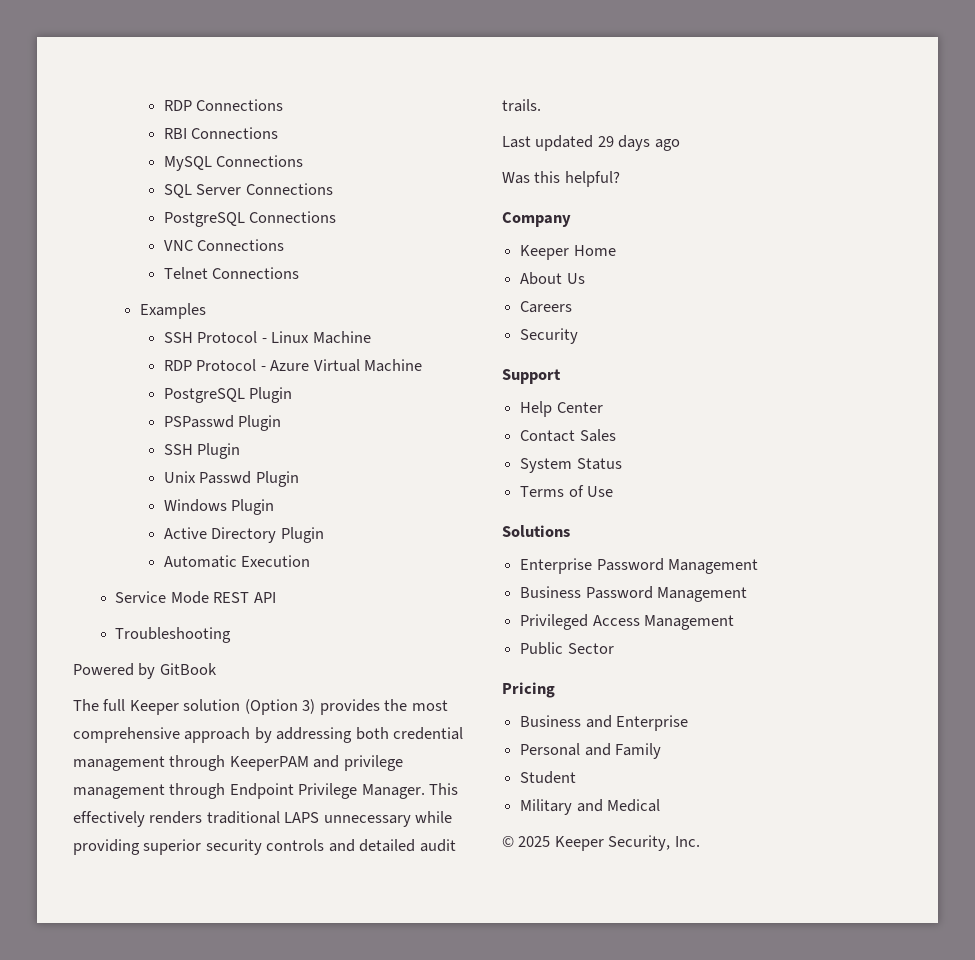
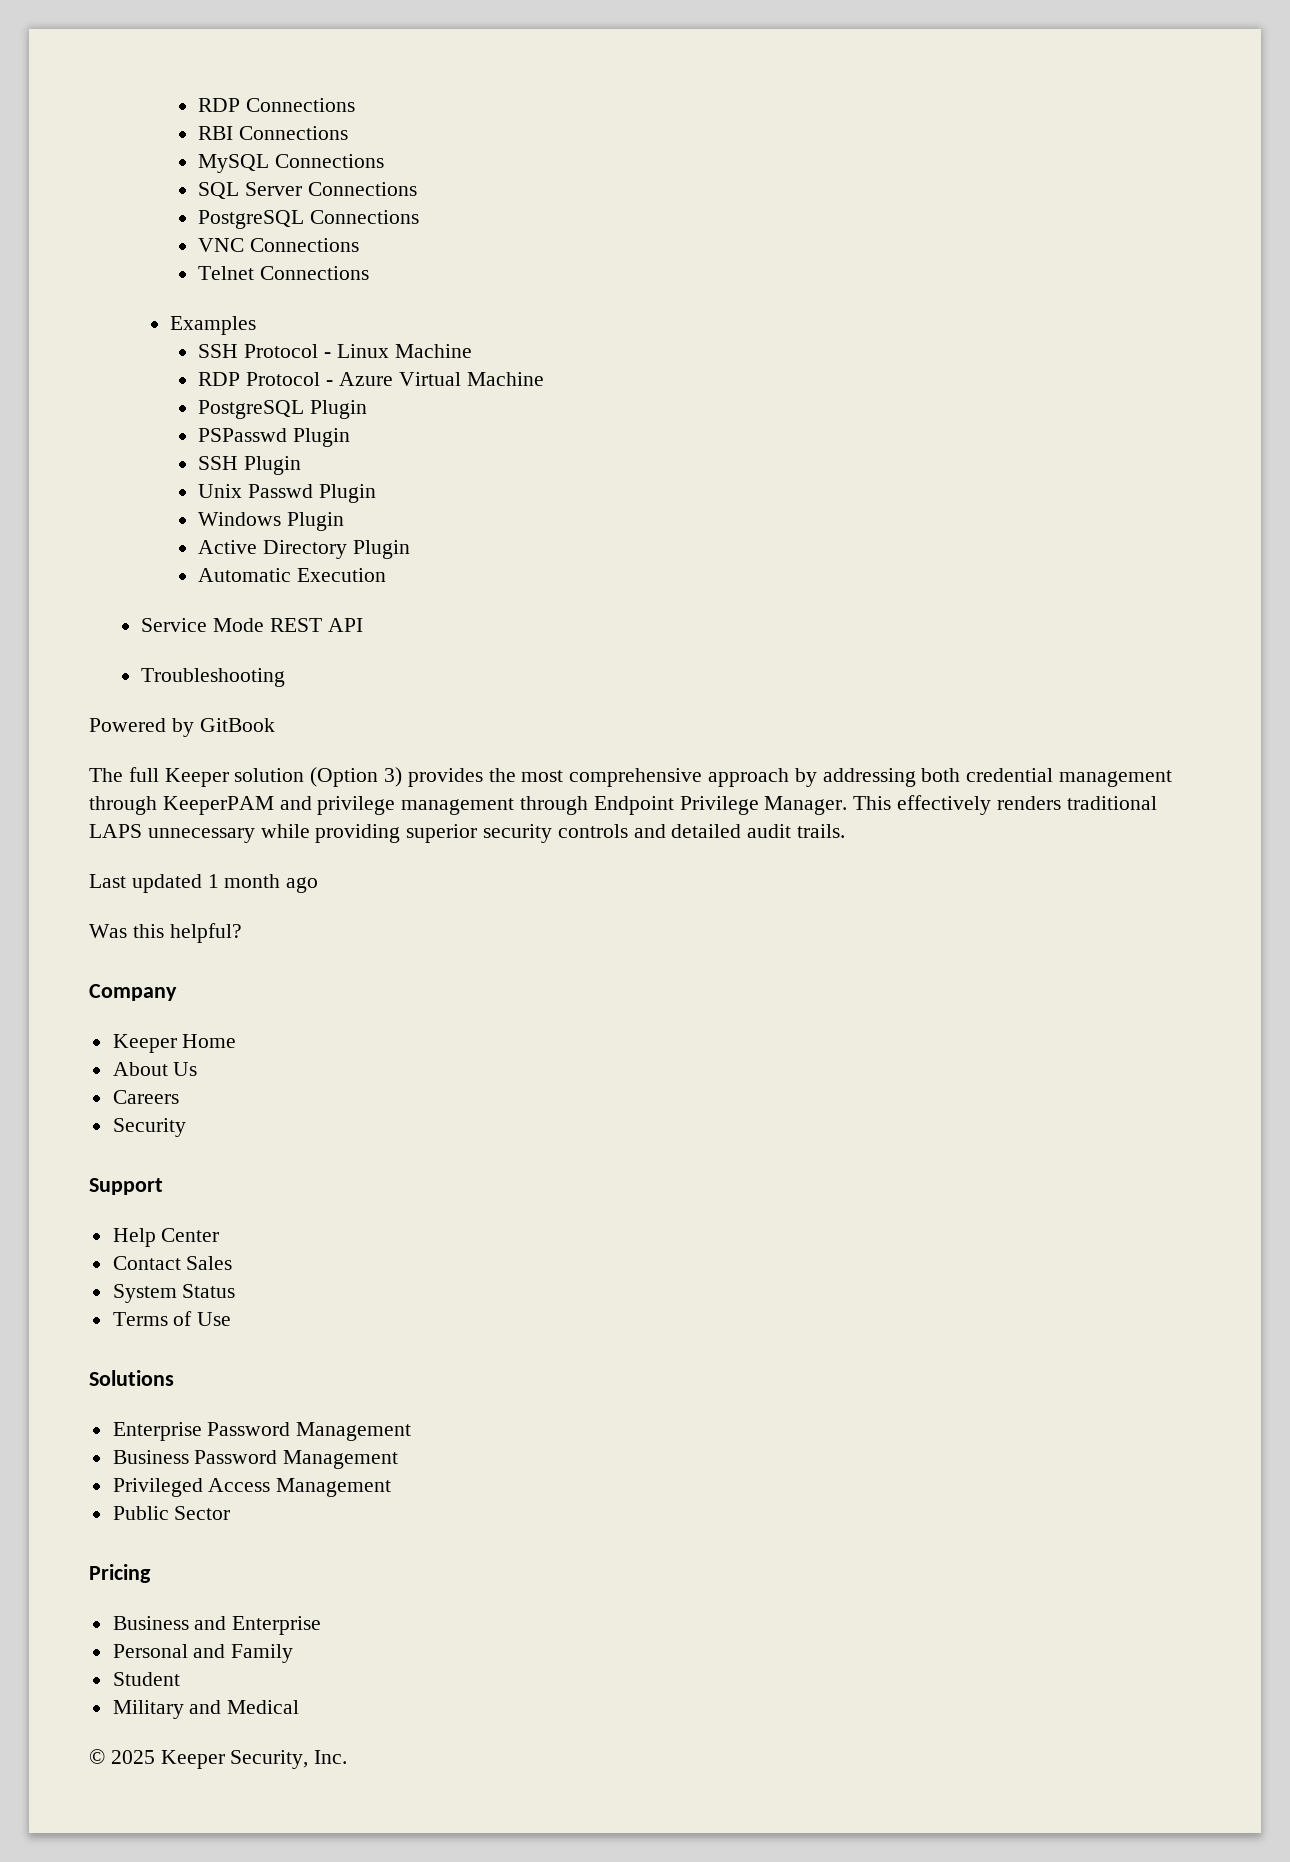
[597,135,651,151] 29 days -> [207,874,281,888] 1 month

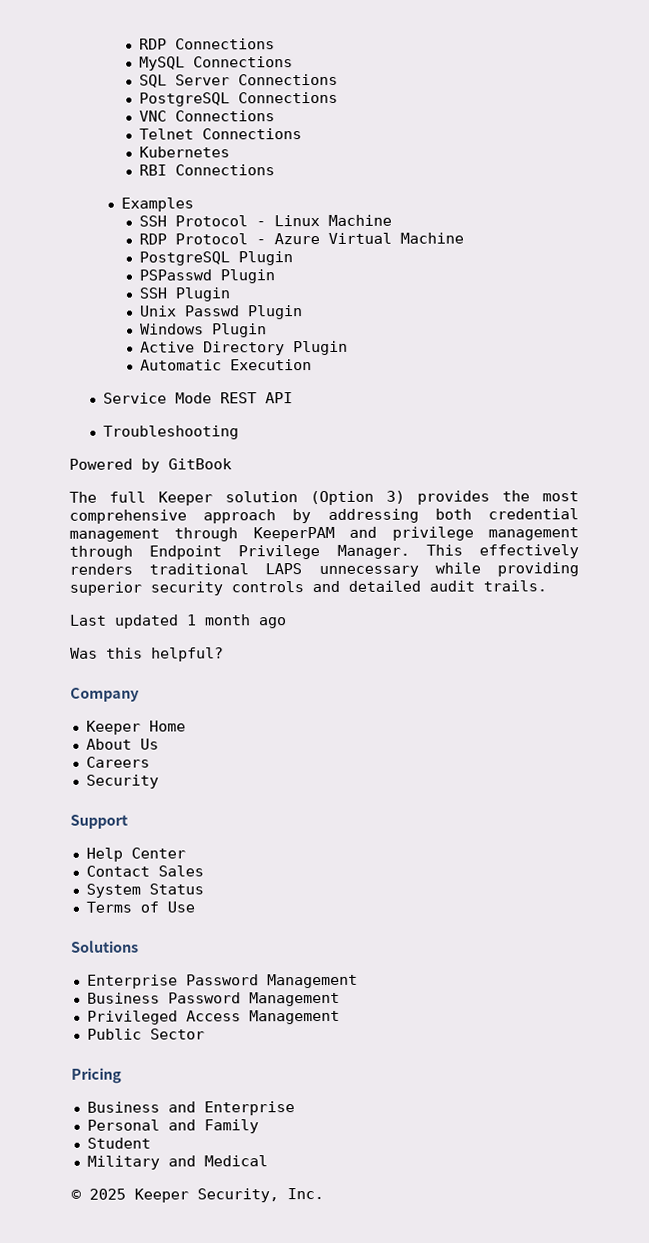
[198,126,349,140] // RBI Connections -> (276, 44) none
(370, 273) none -> [139,146,231,158] [139,164,276,176] // Kubernetes // RBI Connections

